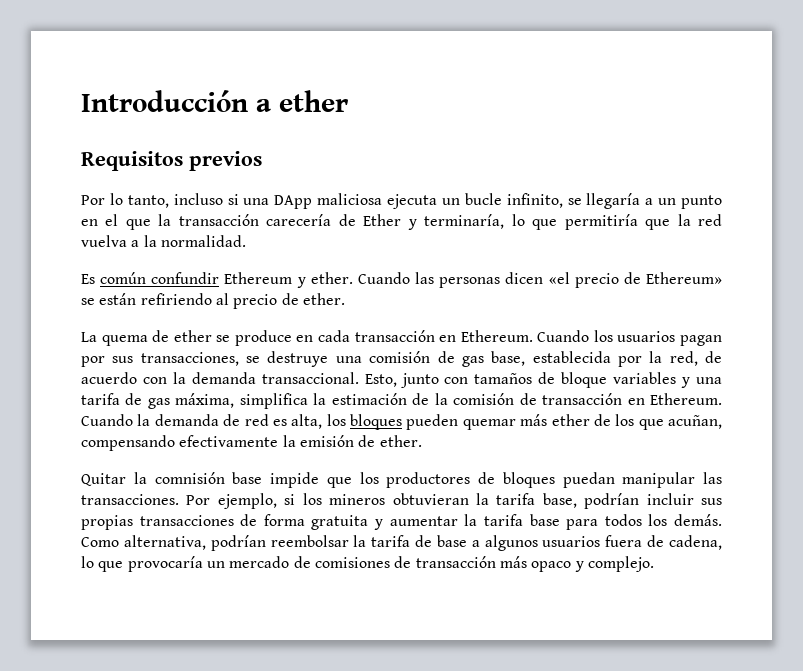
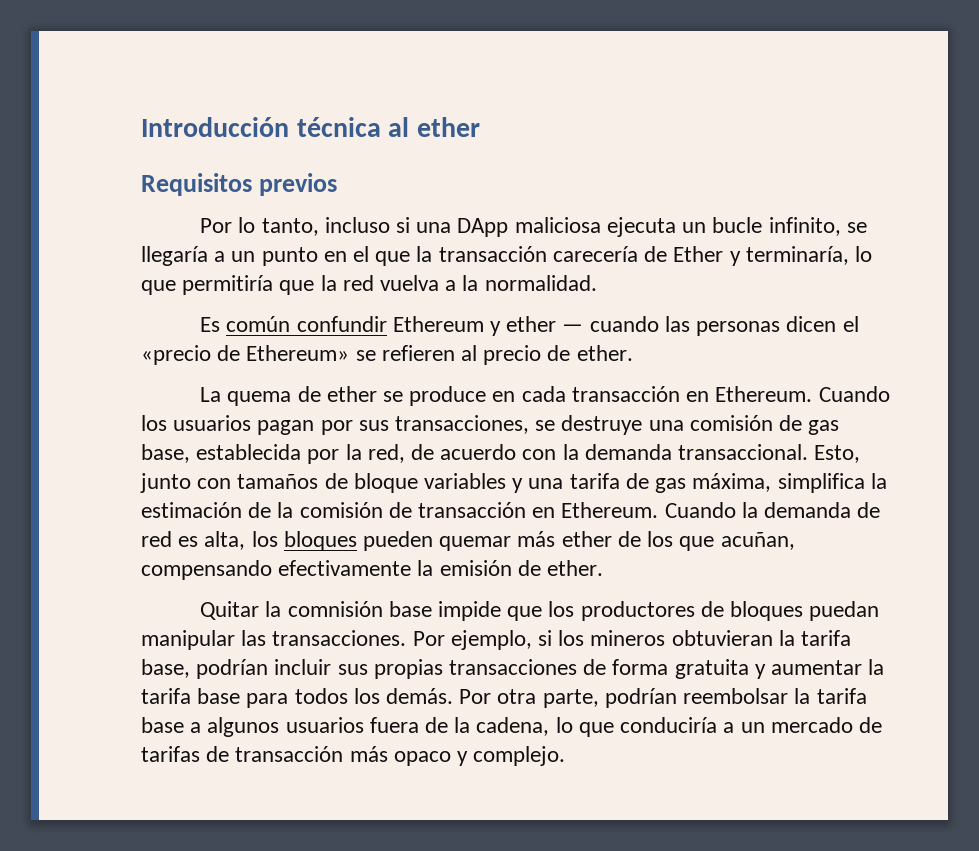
[256,99,271,112] a -> [296,117,410,137] técnica al
[310,272,410,284] ether. Cuando -> [506,316,659,332] ether — cuando
[548,272,619,288] «el precio -> [842,316,859,332] [141,345,211,365] el «precio
[99,293,212,305] están refiriendo -> [381,345,455,361] refieren
[81,535,206,550] Como alternativa, -> [459,689,599,708] Por otra parte,
[415,535,433,547] de -> (867, 696) none
(665, 541) none -> [454,717,471,733] la
[127,556,203,572] provocaría -> [620,717,735,733] conduciría a
[314,557,390,568] comisiones -> [141,746,200,762] tarifas

